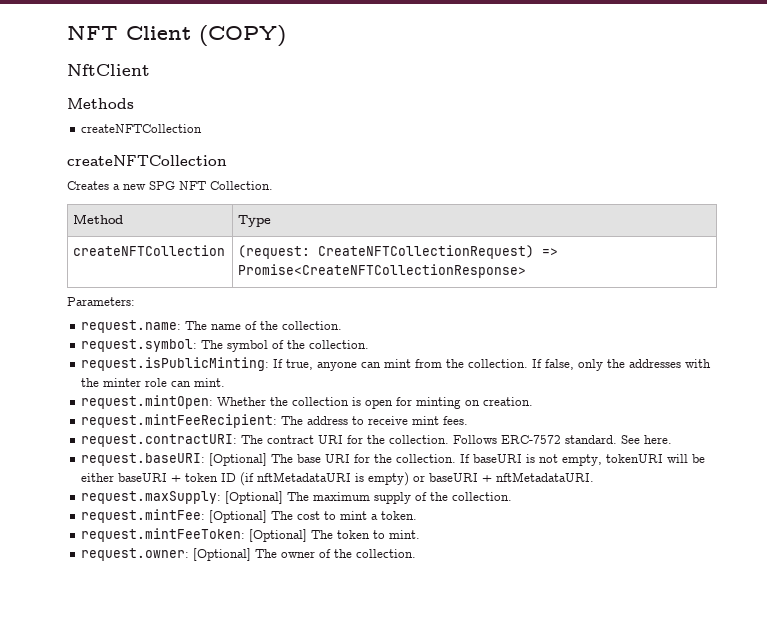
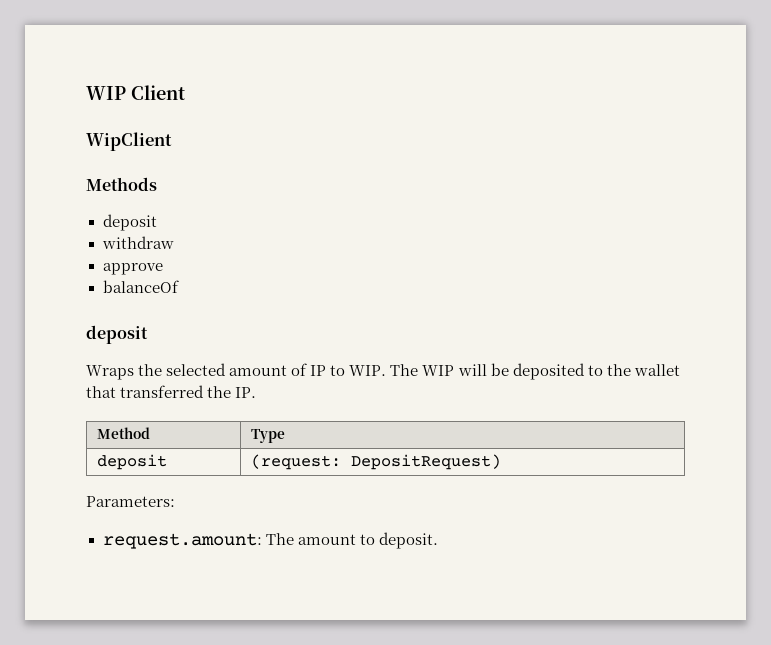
[67,25,118,40] NFT -> [86,86,126,100] WIP
[199,25,286,47] [67,64,150,76] (COPY) // NftClient -> [86,132,172,151] // WipClient
[81,124,203,133] [67,155,227,166] [67,181,273,190] createNFTCollection // createNFTCollection // Creates a new SPG NFT Collection. -> [102,214,157,231] [101,236,174,249] [102,263,163,275] [102,280,179,293] [86,325,148,344] [86,363,680,380] [86,385,257,398] deposit // withdraw // approve // balanceOf // deposit // Wraps the selected amount of IP to WIP. The WIP will be deposited to the wallet that transferred the IP.
[73,245,226,256] createNFTCollection -> [96,454,167,470] deposit
[318,245,559,259] [238,264,527,278] [67,297,135,306] [81,320,343,333] [81,339,370,352] [81,357,712,371] [81,378,226,387] [81,395,534,409] [81,414,469,428] [81,434,673,447] [81,453,706,466] [81,472,595,486] [81,491,513,504] [81,509,418,523] [81,528,421,542] [81,548,417,561] CreateNFTCollectionRequest) => Promise<CreateNFTCollectionResponse> // Parameters: // request.name: The name of the collection. // request.symbol: The symbol of the collection. // request.isPublicMinting: If true, anyone can mint from the collection. If false, only the addresses with the minter role can mint. // request.mintOpen: Whether the collection is open for minting on creation. // request.mintFeeRecipient: The address to receive mint fees. // request.contractURI: The contract URI for the collection. Follows ERC-7572 standard. See here. // request.baseURI: [Optional] The base URI for the collection. If baseURI is not empty, tokenURI will be either baseURI + token ID (if nftMetadataURI is empty) or baseURI + nftMetadataURI. // request.maxSupply: [Optional] The maximum supply of the collection. // request.mintFee: [Optional] The cost to mint a token. // request.mintFeeToken: [Optional] The token to mint. // request.owner: [Optional] The owner of the collection. -> [350,454,501,470] [86,496,175,507] [102,532,438,549] DepositRequest) // Parameters: // request.amount: The amount to deposit.

